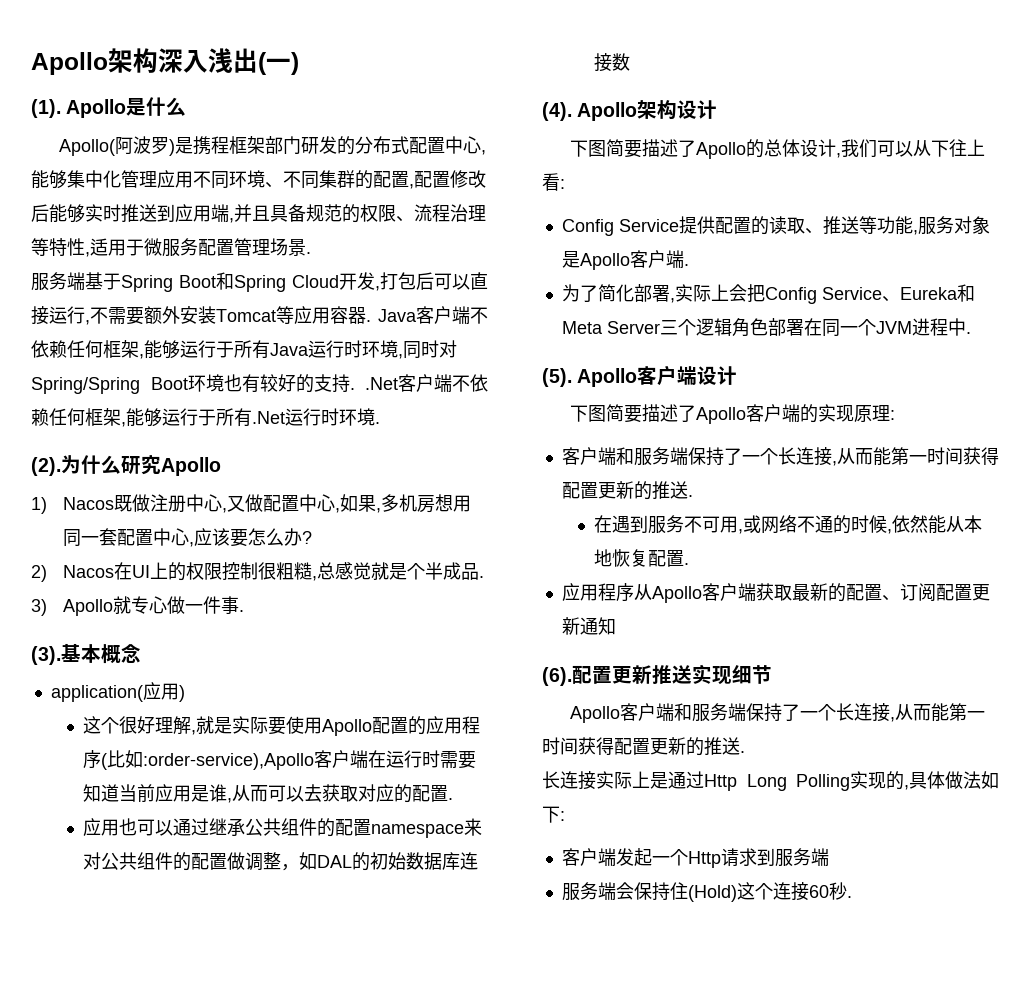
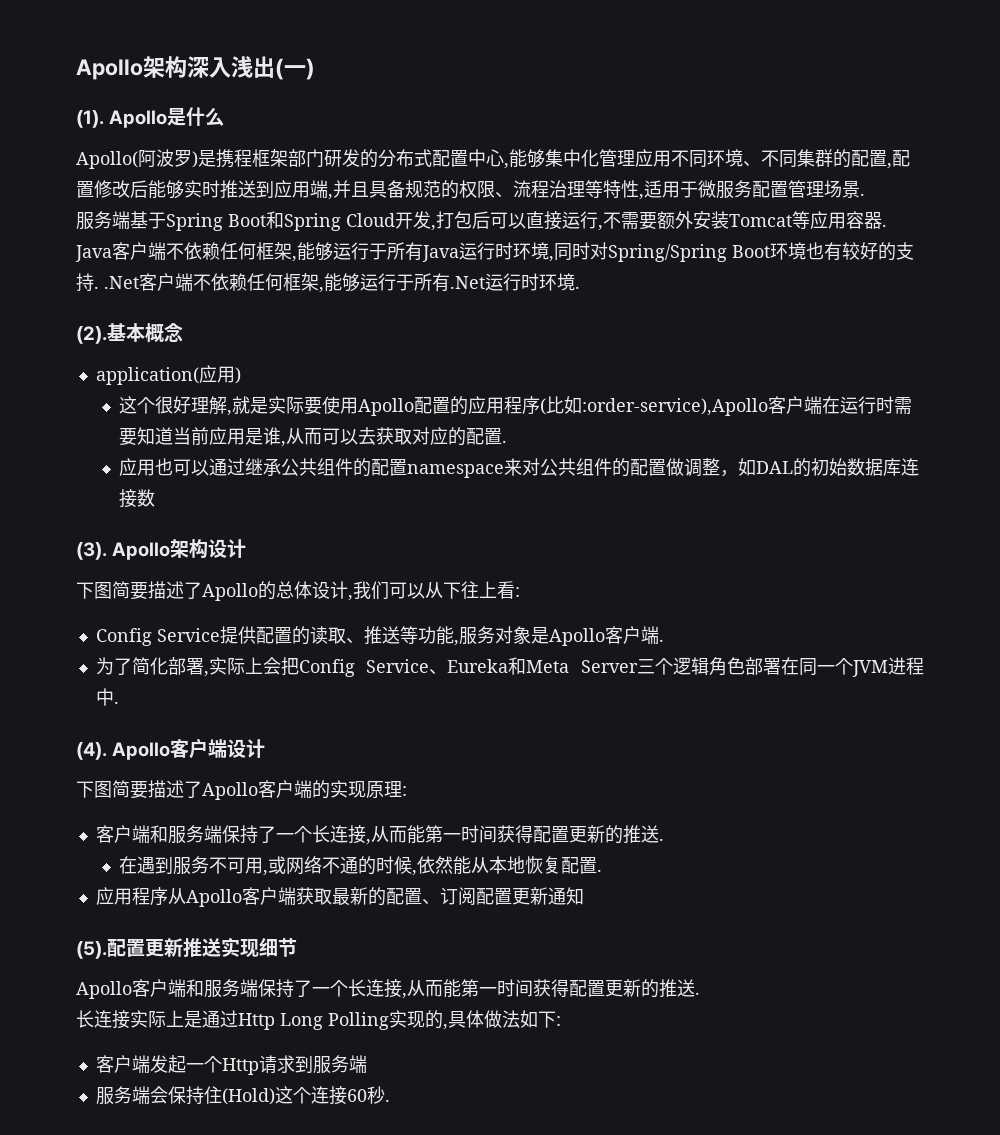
[61,455,221,476] [31,494,472,514] [63,528,313,547] [31,562,485,582] [31,596,245,616] [31,646,61,665] 为什么研究Apollo // 1) Nacos既做注册中心,又做配置中心,如果,多机房想用同一套配置中心,应该要怎么办? // 2) Nacos在UI上的权限控制很粗糙,总感觉就是个半成品. // 3) Apollo就专心做一件事. // (3). -> (107, 335) none
[542,102,572,121] (4). -> [76,542,107,560] (3).
[542,368,572,387] (5). -> [76,742,107,760] (4).
[542,667,572,686] (6). -> [76,941,107,959] (5).

